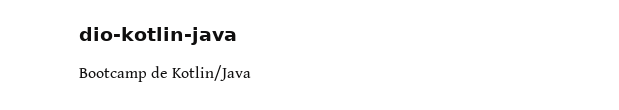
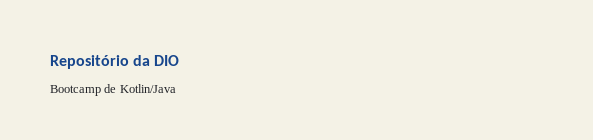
[79,27,237,45] dio-kotlin-java -> [50,55,180,69] Repositório da DIO

